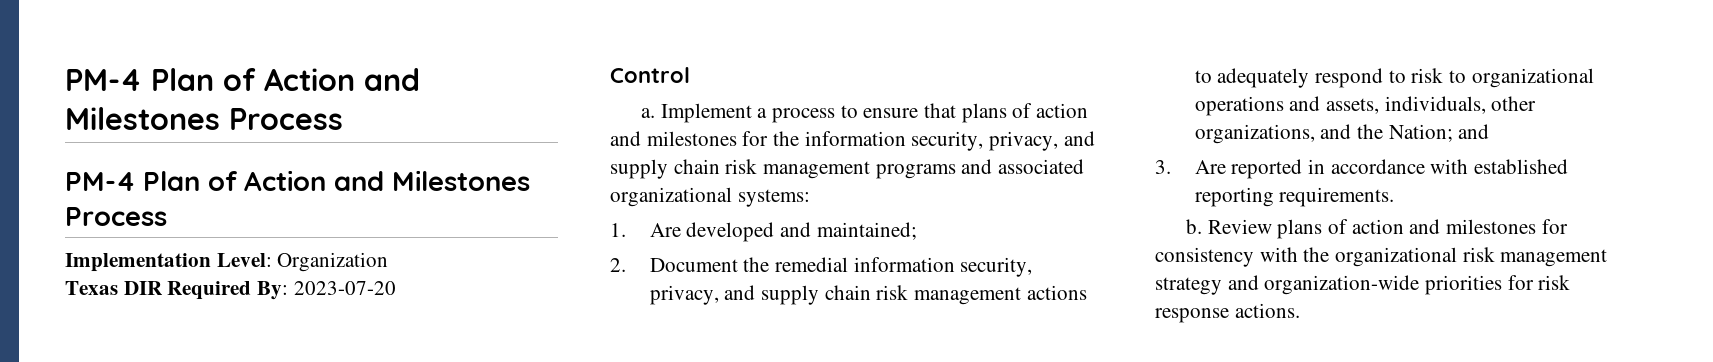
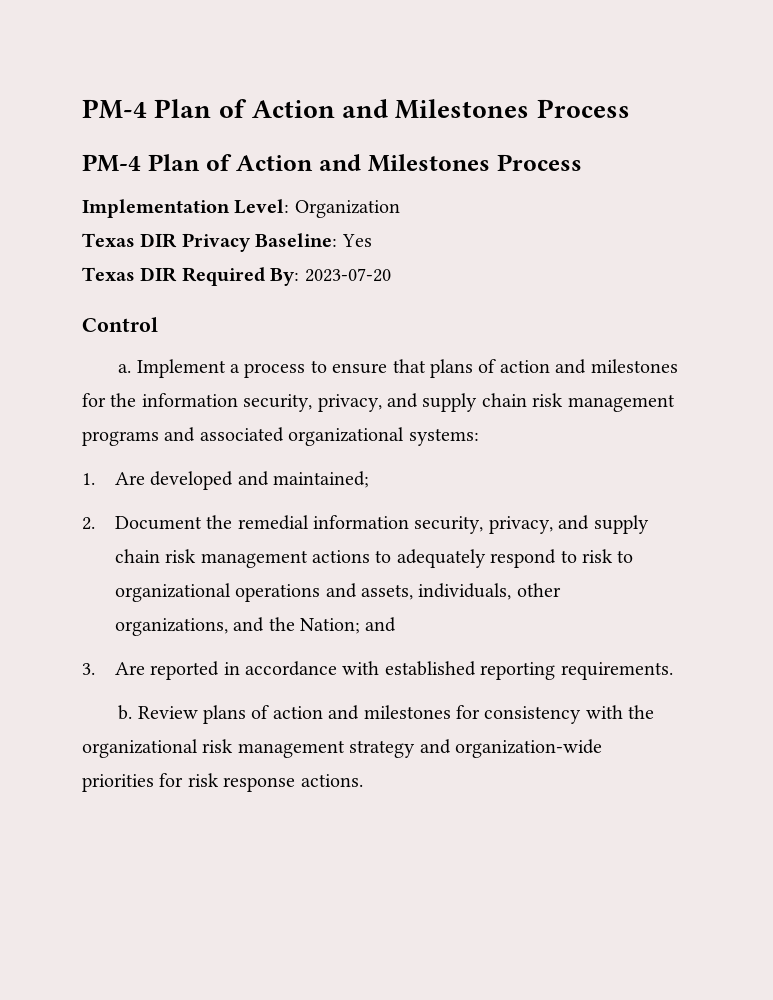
(389, 262) none -> [82,233,372,252] // Texas DIR Privacy Baseline: Yes

